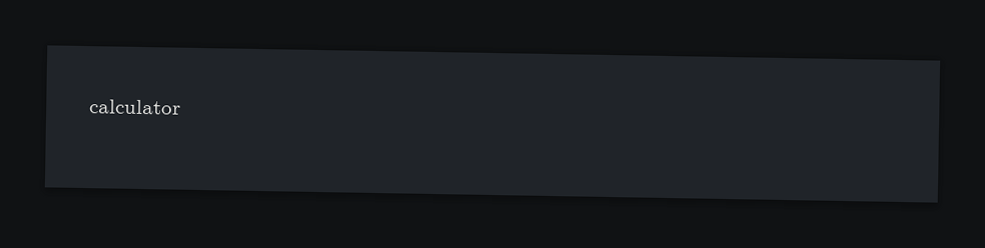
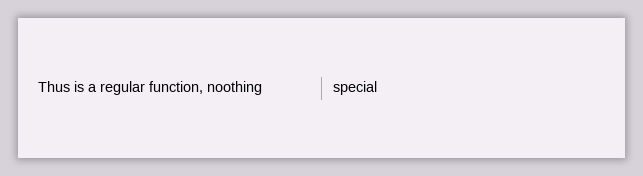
[89,99,181,115] calculator -> [38,81,377,95] Thus is a regular function, noothing special

